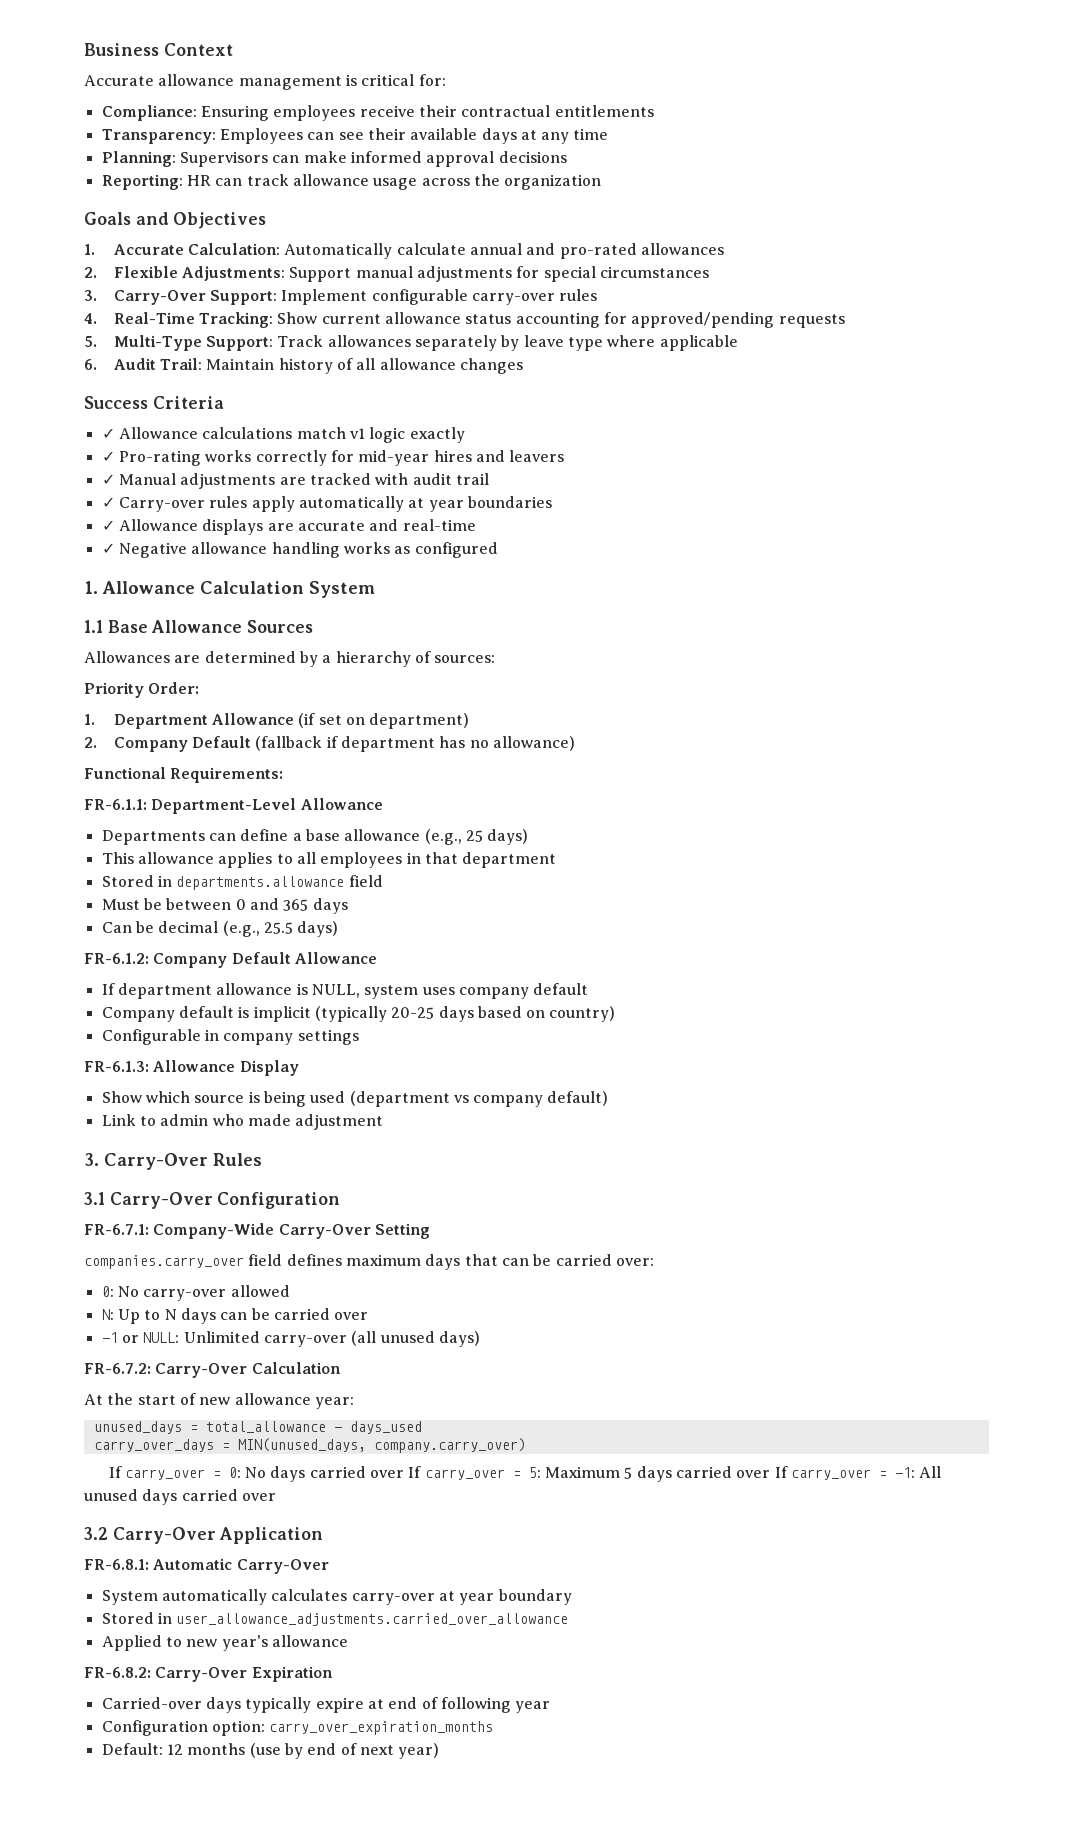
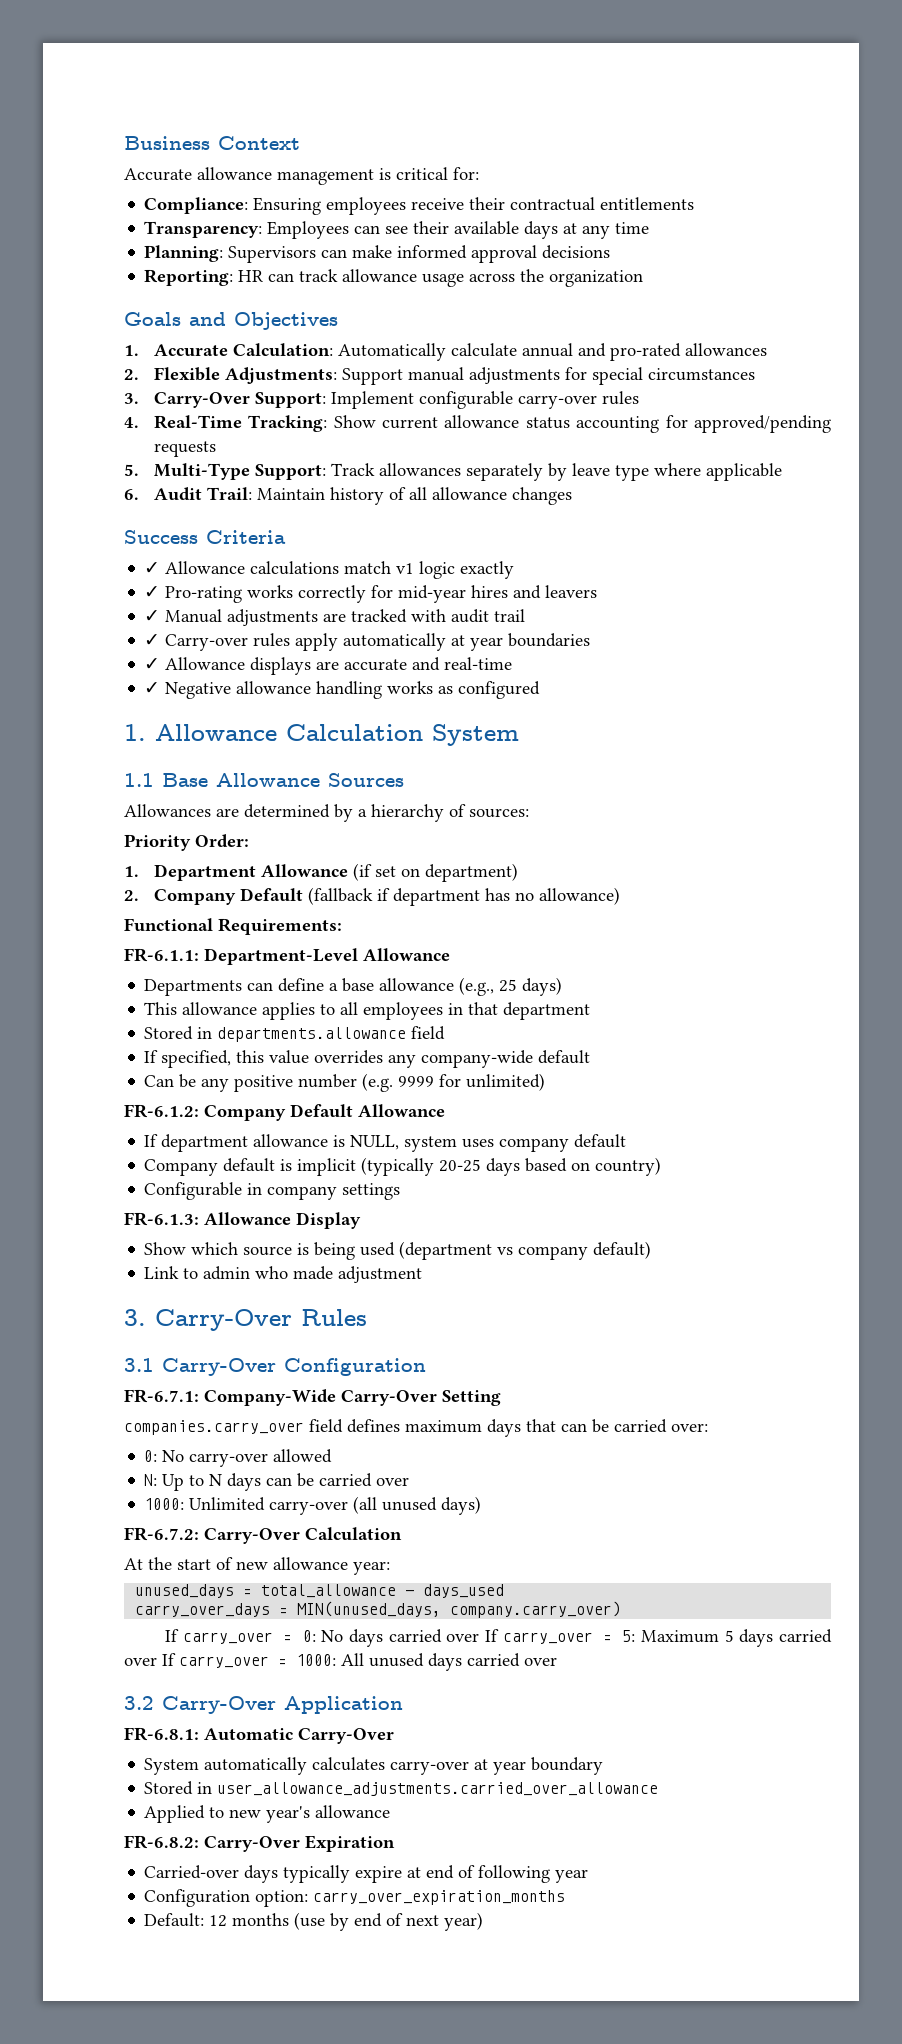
[101,898,348,914] [101,921,339,937] Must be between 0 and 365 days // Can be decimal (e.g., 25.5 days) -> [144,1050,591,1068] [144,1073,546,1092] If specified, this value overrides any company-wide default // Can be any positive number (e.g. 9999 for unlimited)
[101,1332,180,1343] -1 or NULL: -> [144,1498,185,1510] 1000:
[895,1467,916,1478] -1: -> [296,1654,336,1666] 1000:

